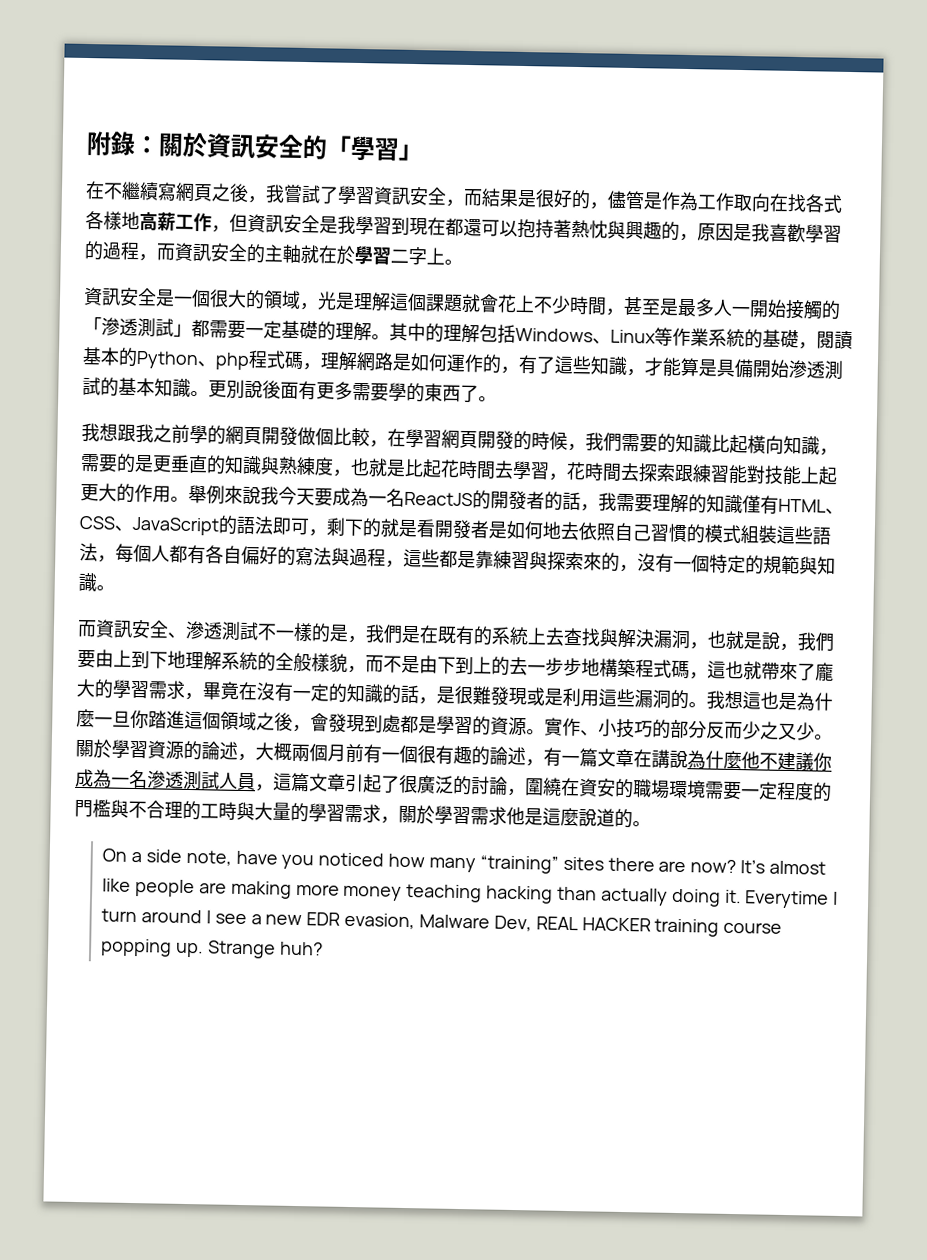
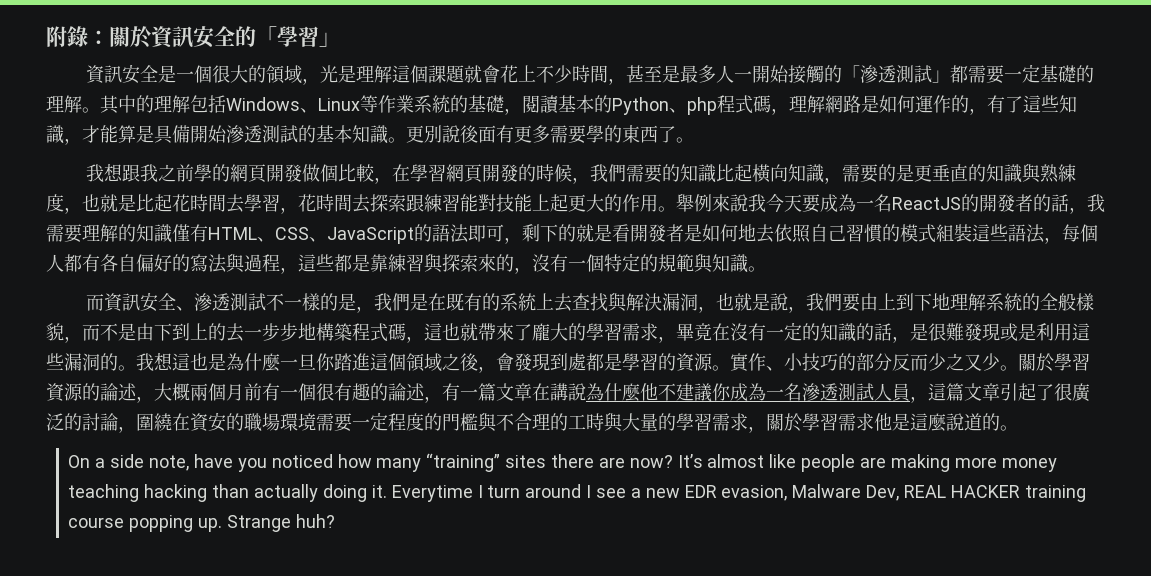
[85,181,843,213] [85,211,842,243] [84,240,463,266] // 在不繼續寫網頁之後，我嘗試了學習資訊安全，而結果是很好的，儘管是作為工作取向在找各式各樣地高薪工作，但資訊安全是我學習到現在都還可以抱持著熱忱與興趣的，原因是我喜歡學習的過程，而資訊安全的主軸就在於學習二字上。 -> (340, 39) none

